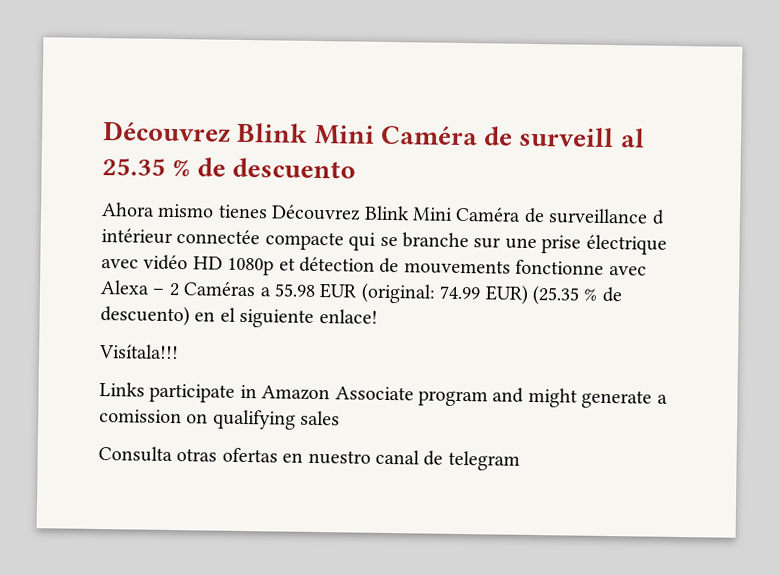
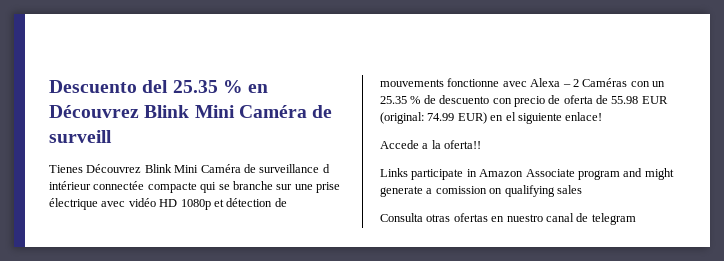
(102, 132) none -> [49,80,269,93] Descuento del 25.35 % en
[619,128,645,148] [102,157,356,179] [101,202,268,219] al 25.35 % de descuento // Ahora mismo tienes -> [49,165,83,173] // Tienes
[259,287,271,297] a -> [630,81,665,87] [380,95,608,107] con un 25.35 % de descuento con precio de oferta de
[532,284,623,306] [100,305,190,327] (25.35 % de descuento) -> (487, 118) none
[99,344,179,360] Visítala!!! -> [380,140,482,149] Accede a la oferta!!

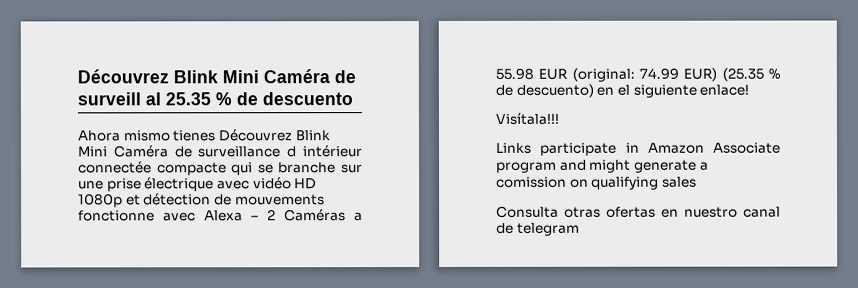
[49,80,269,93] Descuento del 25.35 % en -> (77, 76) none
[49,165,83,173] // Tienes -> [145,92,353,106] [77,130,216,142] al 25.35 % de descuento // Ahora mismo tienes
[630,81,665,87] [380,95,608,107] con un 25.35 % de descuento con precio de oferta de -> [354,212,363,222] a
(487, 118) none -> [721,67,780,82] [495,83,594,98] (25.35 % de descuento)
[380,140,482,149] Accede a la oferta!! -> [495,112,559,125] Visítala!!!

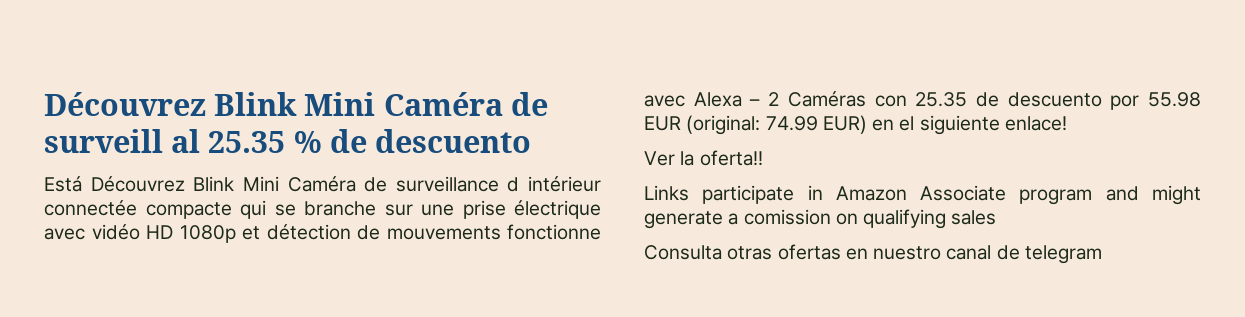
[77,130,216,142] Ahora mismo tienes -> [44,176,82,192] Está
[354,212,363,222] a -> [874,92,1140,110] con 25.35 de descuento por
[721,67,780,82] [495,83,594,98] (25.35 % de descuento) -> (867, 124) none
[495,112,559,125] Visítala!!! -> [644,150,763,166] Ver la oferta!!

